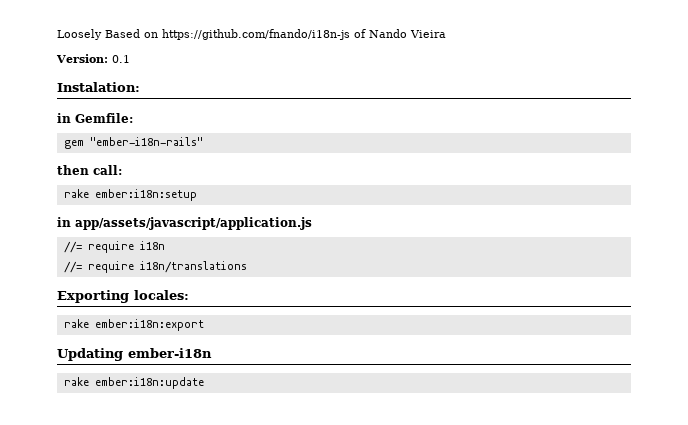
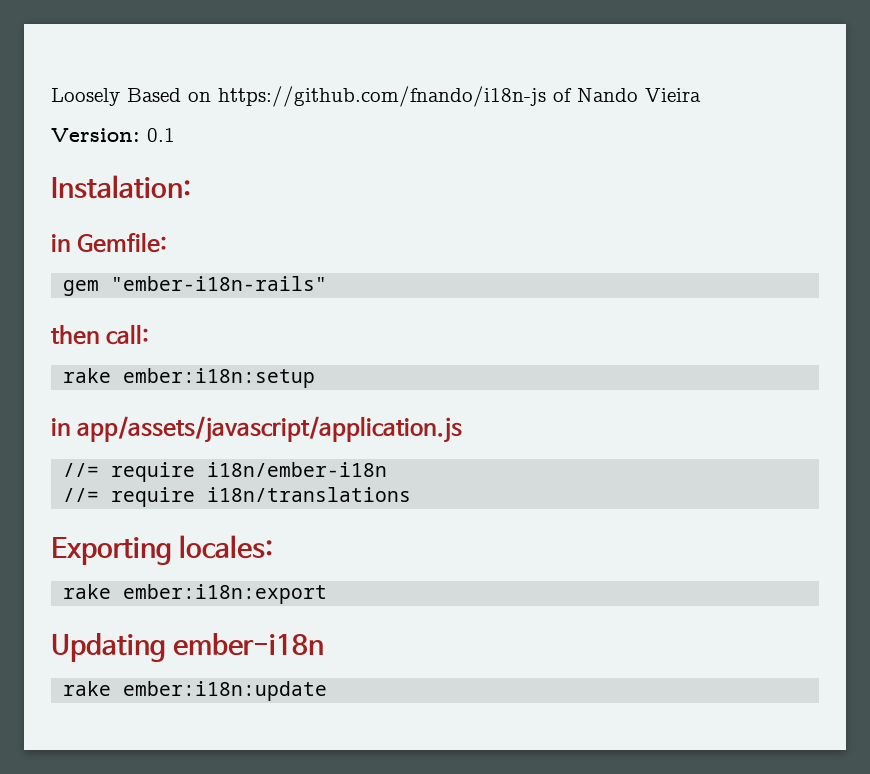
[139,241,165,250] i18n -> [207,462,388,477] i18n/ember-i18n

